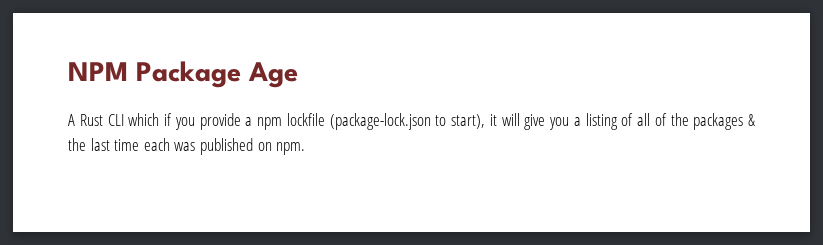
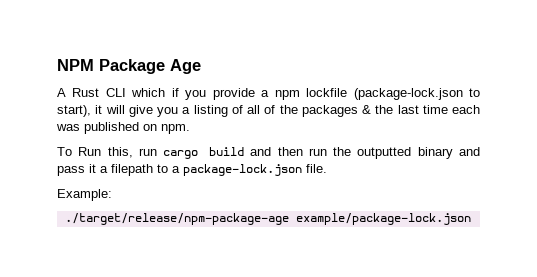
(306, 148) none -> [57,147,480,159] [57,164,327,176] [57,189,112,201] [64,213,471,225] // To Run this, run cargo build and then run the outputted binary and pass it a filepath to a package-lock.json file. // Example: // ./target/release/npm-package-age example/package-lock.json

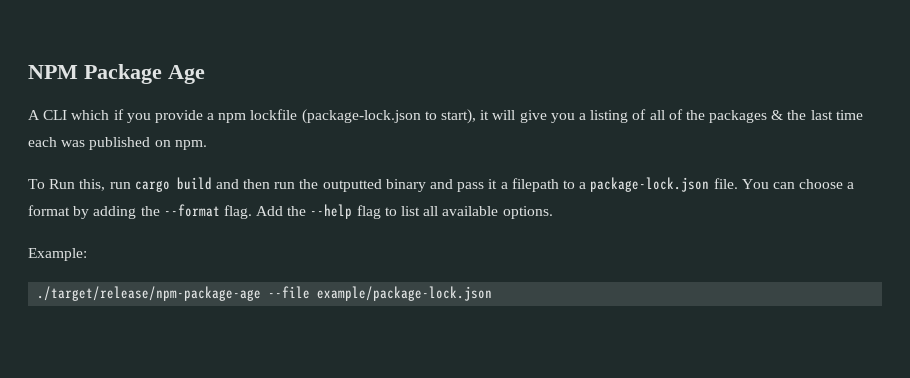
[72,88,100,97] Rust -> (40, 115) none
(327, 168) none -> [741,179,855,189] [28,204,553,219] You can choose a format by adding the --format flag. Add the --help flag to list all available options.
(289, 219) none -> [268,286,311,299] --file

